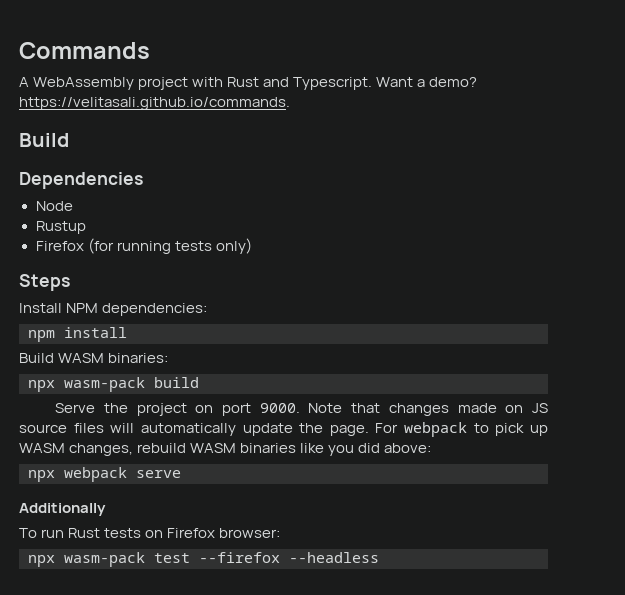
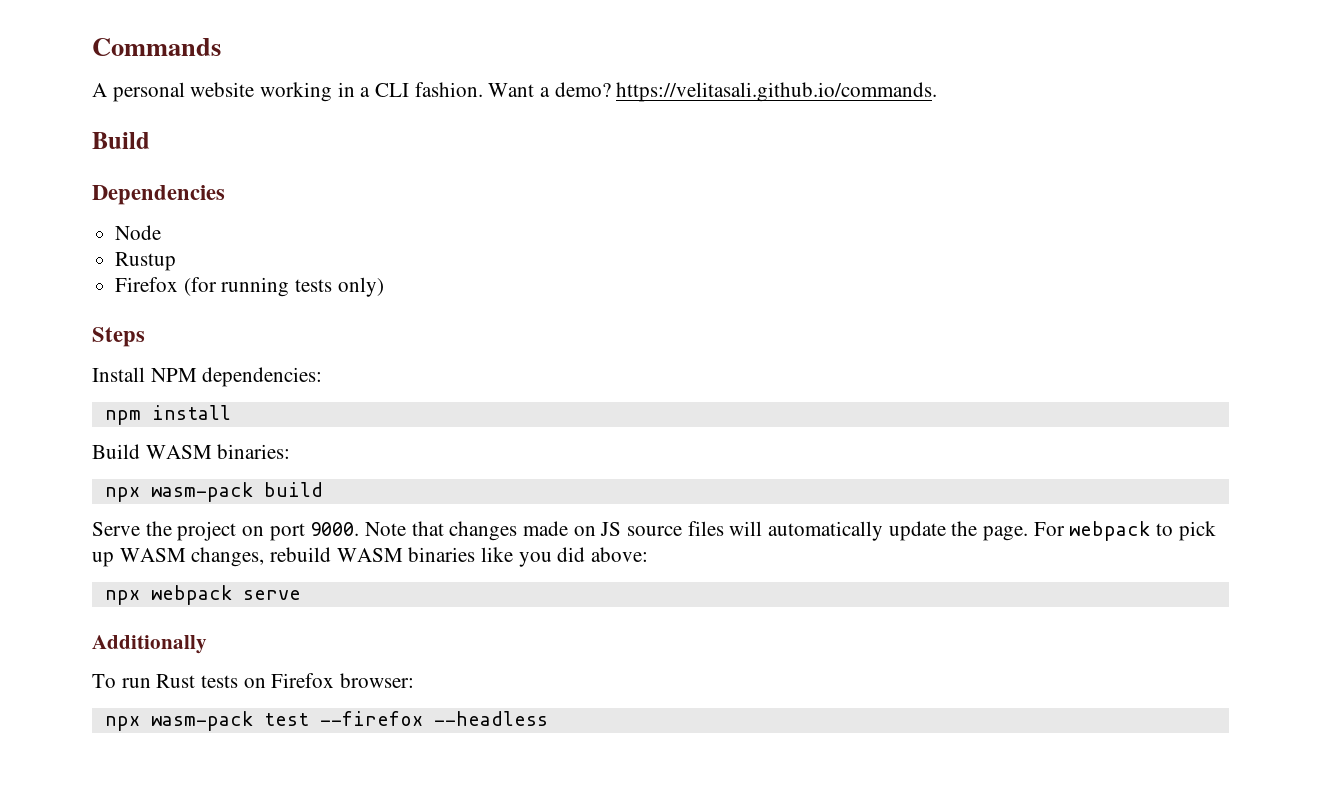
[33,77,373,90] WebAssembly project with Rust and Typescript. -> [112,82,483,102] personal website working in a CLI fashion.

